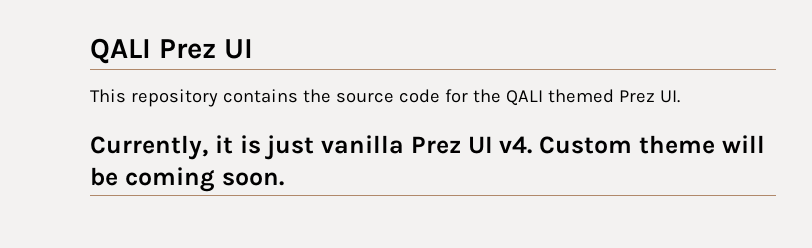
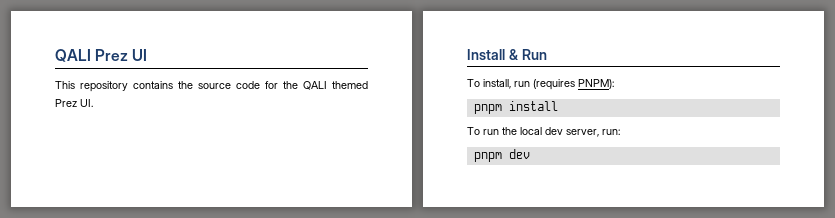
[90,135,765,160] [90,167,284,192] Currently, it is just vanilla Prez UI v4. Custom theme will be coming soon. -> [467,49,547,60] [467,79,614,90] [473,101,558,114] [467,127,620,137] [473,149,530,162] Install & Run // To install, run (requires PNPM): // pnpm install // To run the local dev server, run: // pnpm dev

